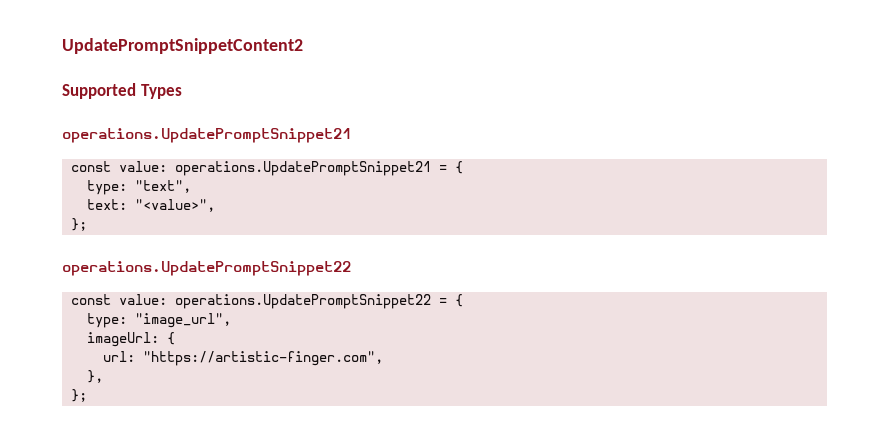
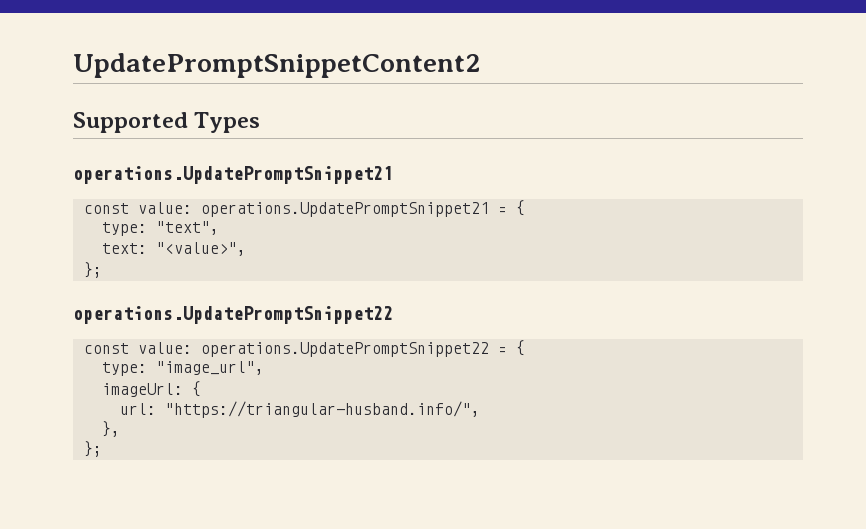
[143,351,384,366] "https://artistic-finger.com", -> [164,401,480,418] "https://triangular-husband.info/",

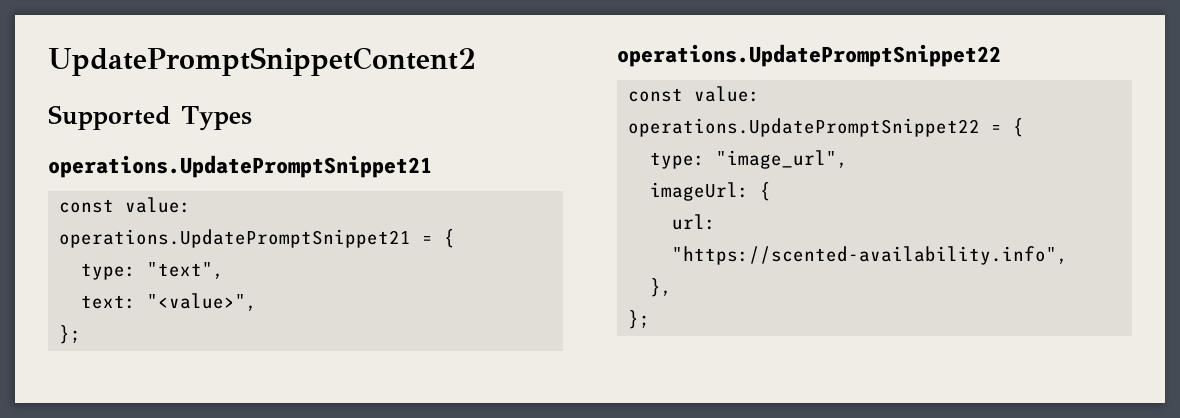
[164,401,480,418] "https://triangular-husband.info/", -> [672,246,1069,265] "https://scented-availability.info",

